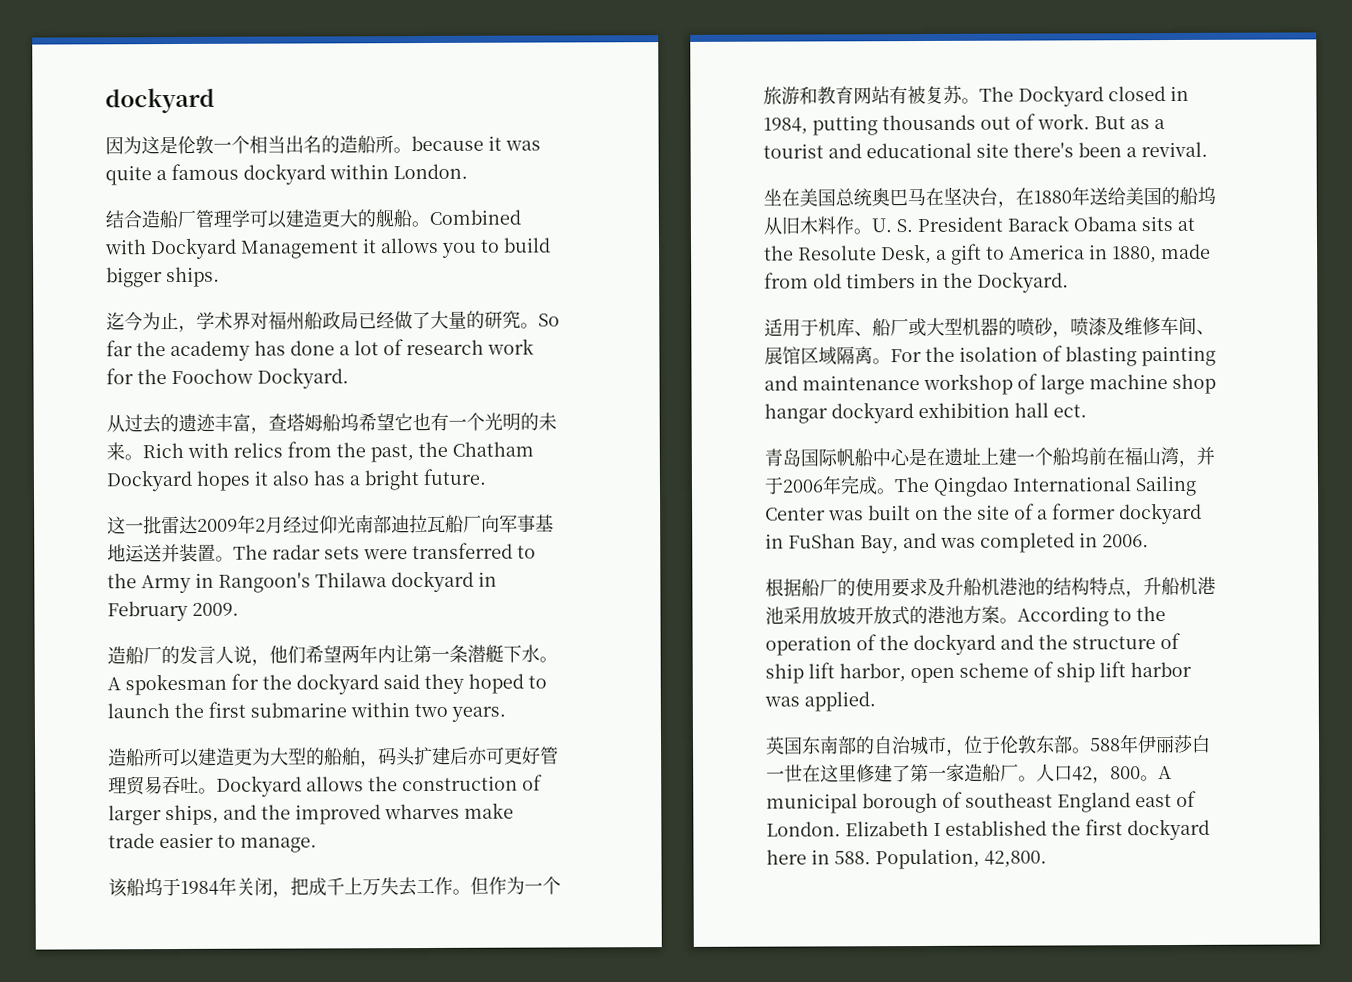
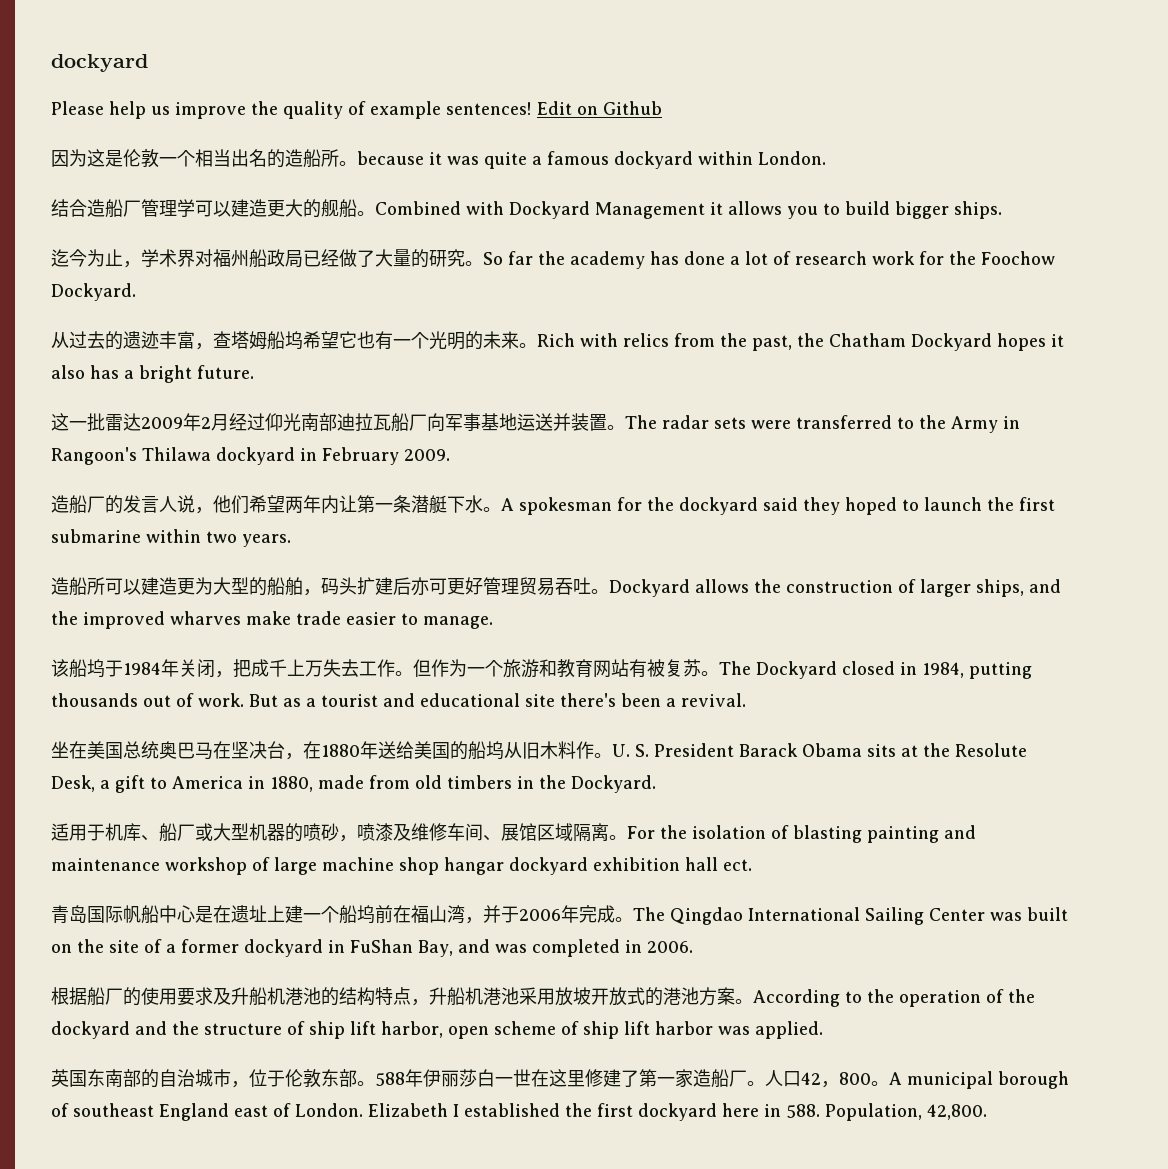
[105,87,215,114] dockyard -> [51,54,148,72] [51,101,662,119] dockyard // Please help us improve the quality of example sentences! Edit on Github

